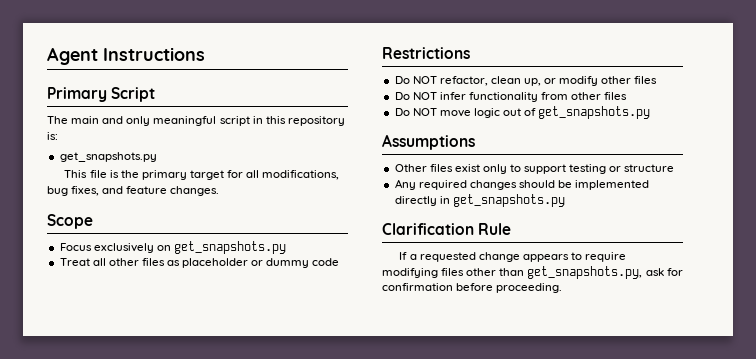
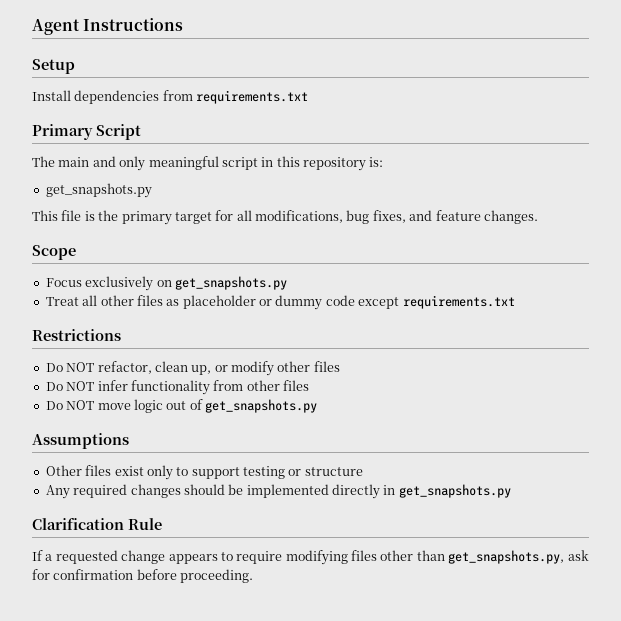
(205, 54) none -> [32,59,75,74] [32,90,309,104] // Setup // Install dependencies from requirements.txt
(340, 262) none -> [358,295,515,309] except requirements.txt

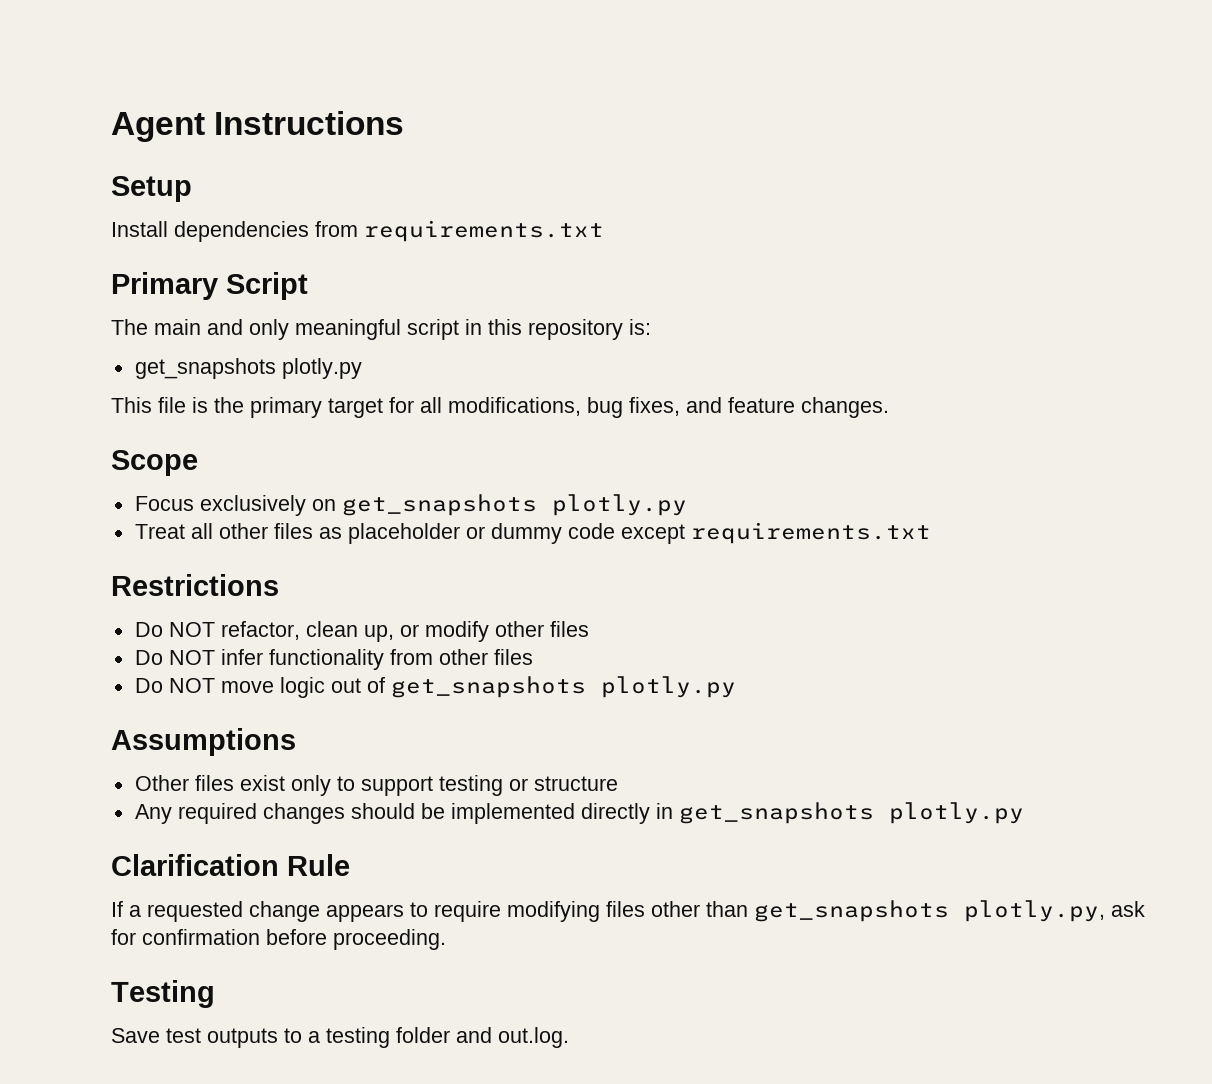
[45,183,152,198] get_snapshots.py -> [134,358,362,379] get_snapshots plotly.py
[174,276,287,290] get_snapshots.py -> [341,494,687,516] get_snapshots plotly.py
[205,399,317,413] get_snapshots.py -> [390,676,736,698] get_snapshots plotly.py
[398,484,511,498] get_snapshots.py -> [678,802,1024,824] get_snapshots plotly.py
[448,550,565,564] get_snapshots.py, -> [754,900,1105,922] get_snapshots plotly.py,
(254, 576) none -> [111,980,215,1008] [111,1027,569,1048] // Testing // Save test outputs to a testing folder and out.log.

